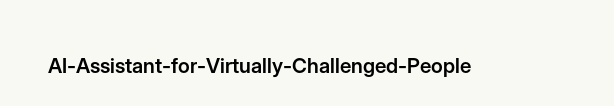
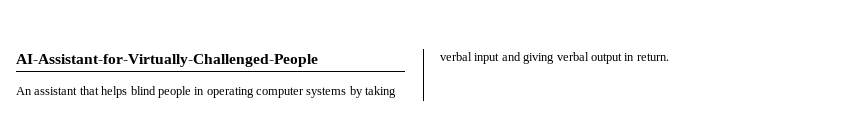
(471, 68) none -> [16,86,397,98] [440,52,669,64] // An assistant that helps blind people in operating computer systems by taking verbal input and giving verbal output in return.

